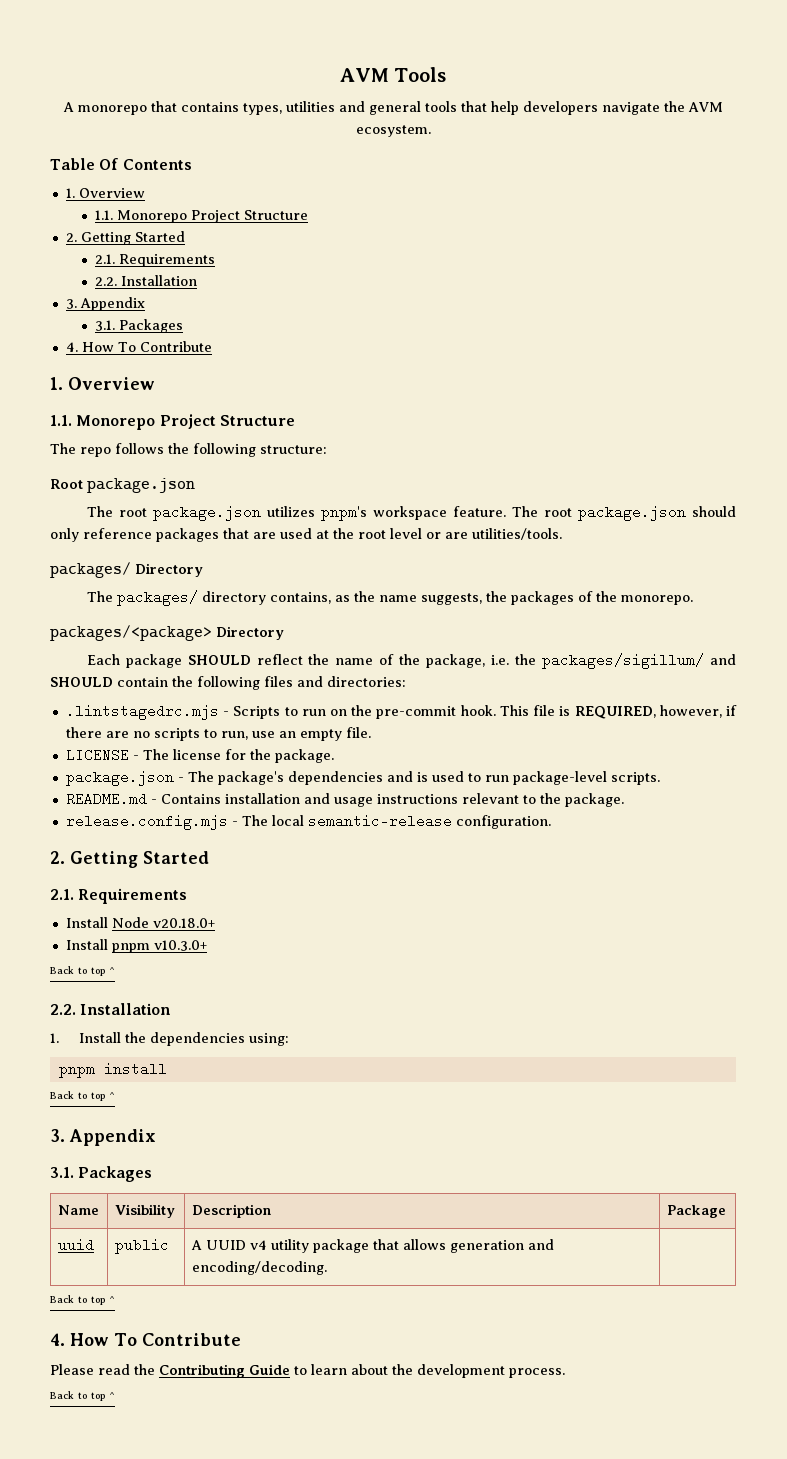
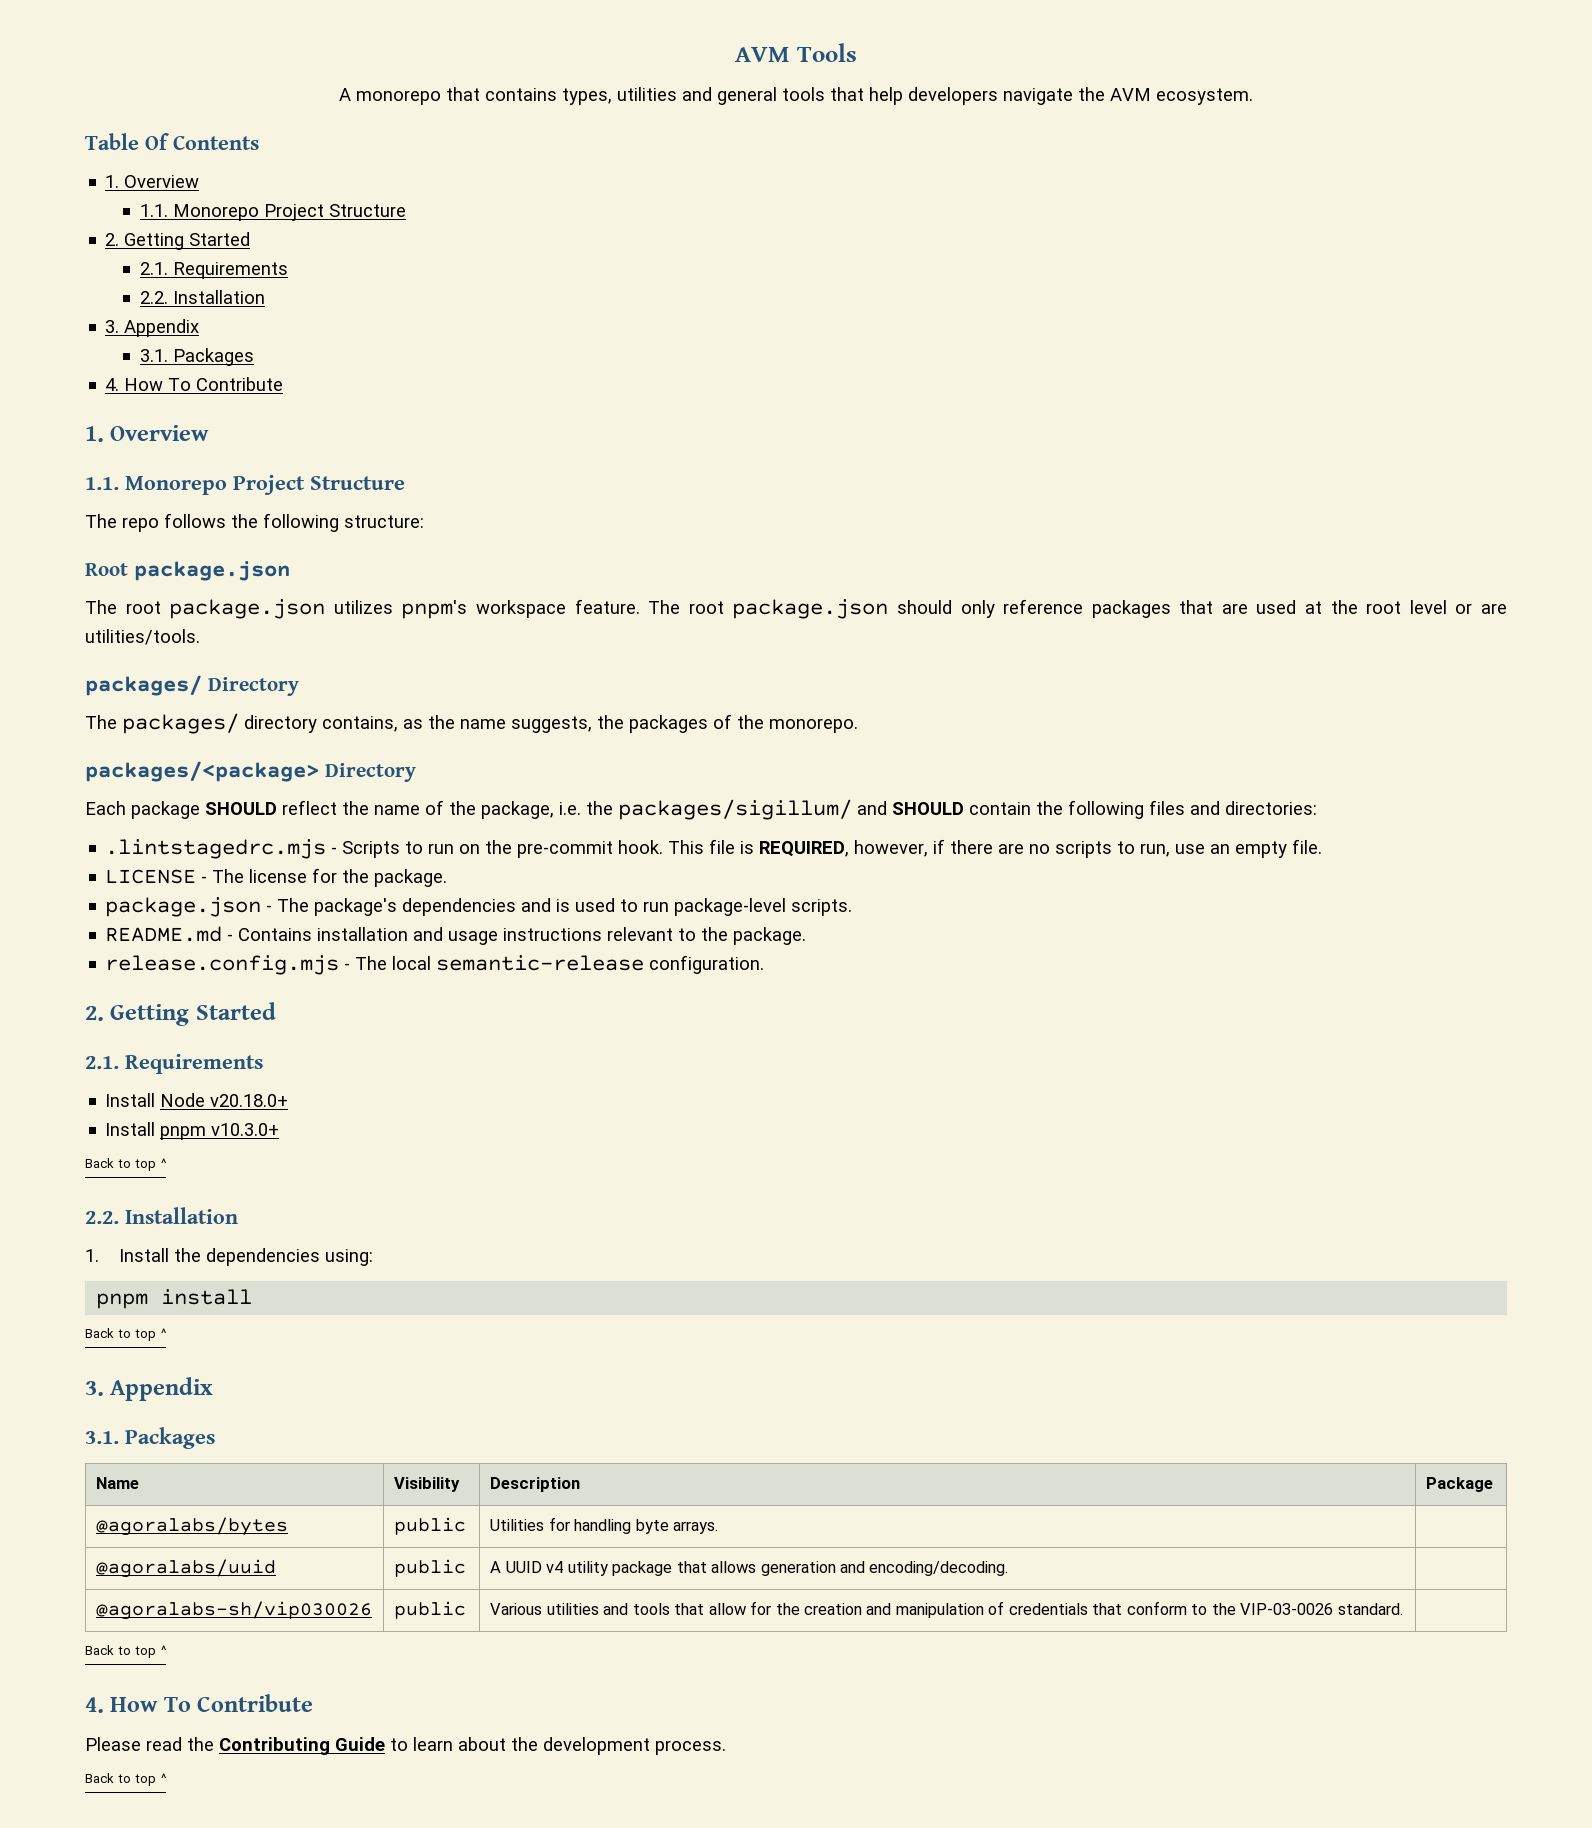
[57,1238,94,1252] uuid -> [96,1517,289,1536] [394,1517,467,1535] [490,1517,719,1534] [96,1559,277,1578] @agoralabs/bytes | public | Utilities for handling byte arrays. | // @agoralabs/uuid
(327, 1268) none -> [96,1601,373,1620] [394,1601,467,1619] [490,1601,1403,1618] // @agoralabs-sh/vip030026 | public | Various utilities and tools that allow for the creation and manipulation of credentials that conform to the VIP-03-0026 standard. |

